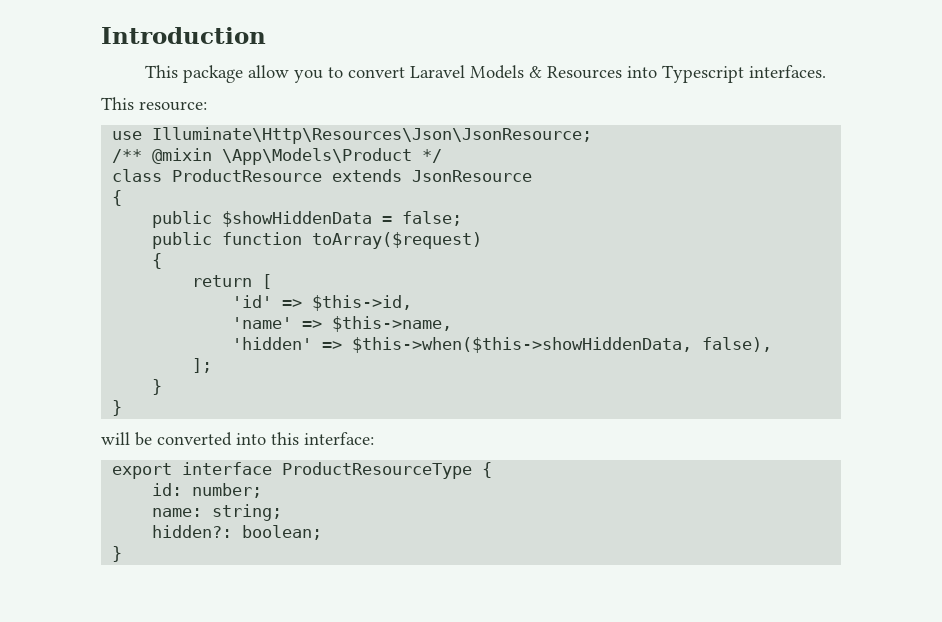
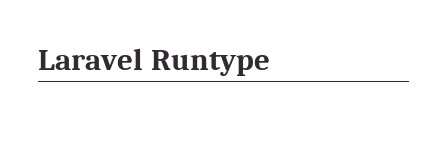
[101,27,266,44] [145,65,827,83] [101,97,207,111] [112,127,593,144] [112,148,443,165] [112,169,533,182] [112,190,123,206] [152,211,463,228] [152,232,483,249] [152,253,163,269] [192,274,273,289] [232,295,413,311] [232,316,453,332] [232,337,773,353] [192,358,213,373] [152,379,163,395] [112,400,123,416] [101,432,374,446] [112,462,493,479] [152,483,263,498] [152,504,283,521] [152,525,323,540] [112,546,123,562] Introduction // This package allow you to convert Laravel Models & Resources into Typescript interfaces. // This resource: // use Illuminate\Http\Resources\Json\JsonResource; // /** @mixin \App\Models\Product */ // class ProductResource extends JsonResource // { // public $showHiddenData = false; // public function toArray($request) // { // return [ // 'id' => $this->id, // 'name' => $this->name, // 'hidden' => $this->when($this->showHiddenData, false), // ]; // } // } // will be converted into this interface: // export interface ProductResourceType { // id: number; // name: string; // hidden?: boolean; // } -> [38,48,271,76] Laravel Runtype

